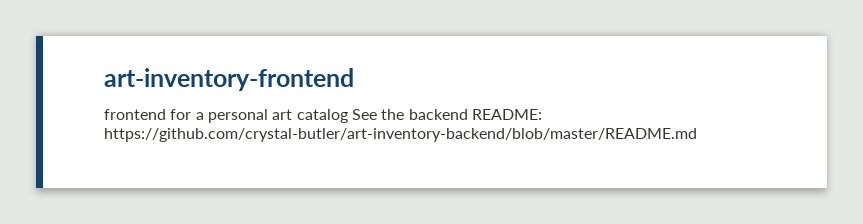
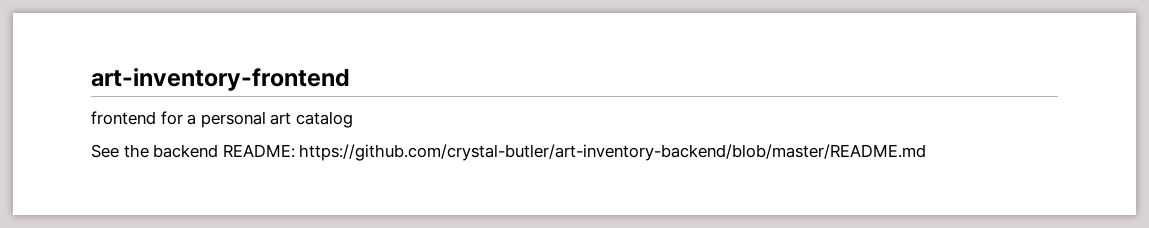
(348, 116) none -> (353, 119) //

